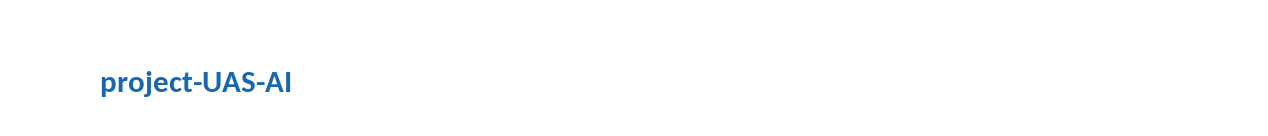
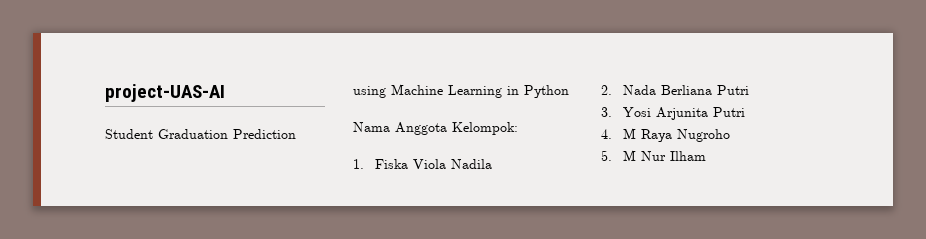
(292, 84) none -> [105,129,296,139] [353,84,569,98] [353,122,518,135] [353,159,493,169] [601,85,750,95] [601,107,746,120] [601,128,731,142] [601,150,707,161] // Student Graduation Prediction using Machine Learning in Python // Nama Anggota Kelompok: // 1. Fiska Viola Nadila // 2. Nada Berliana Putri // 3. Yosi Arjunita Putri // 4. M Raya Nugroho // 5. M Nur Ilham

